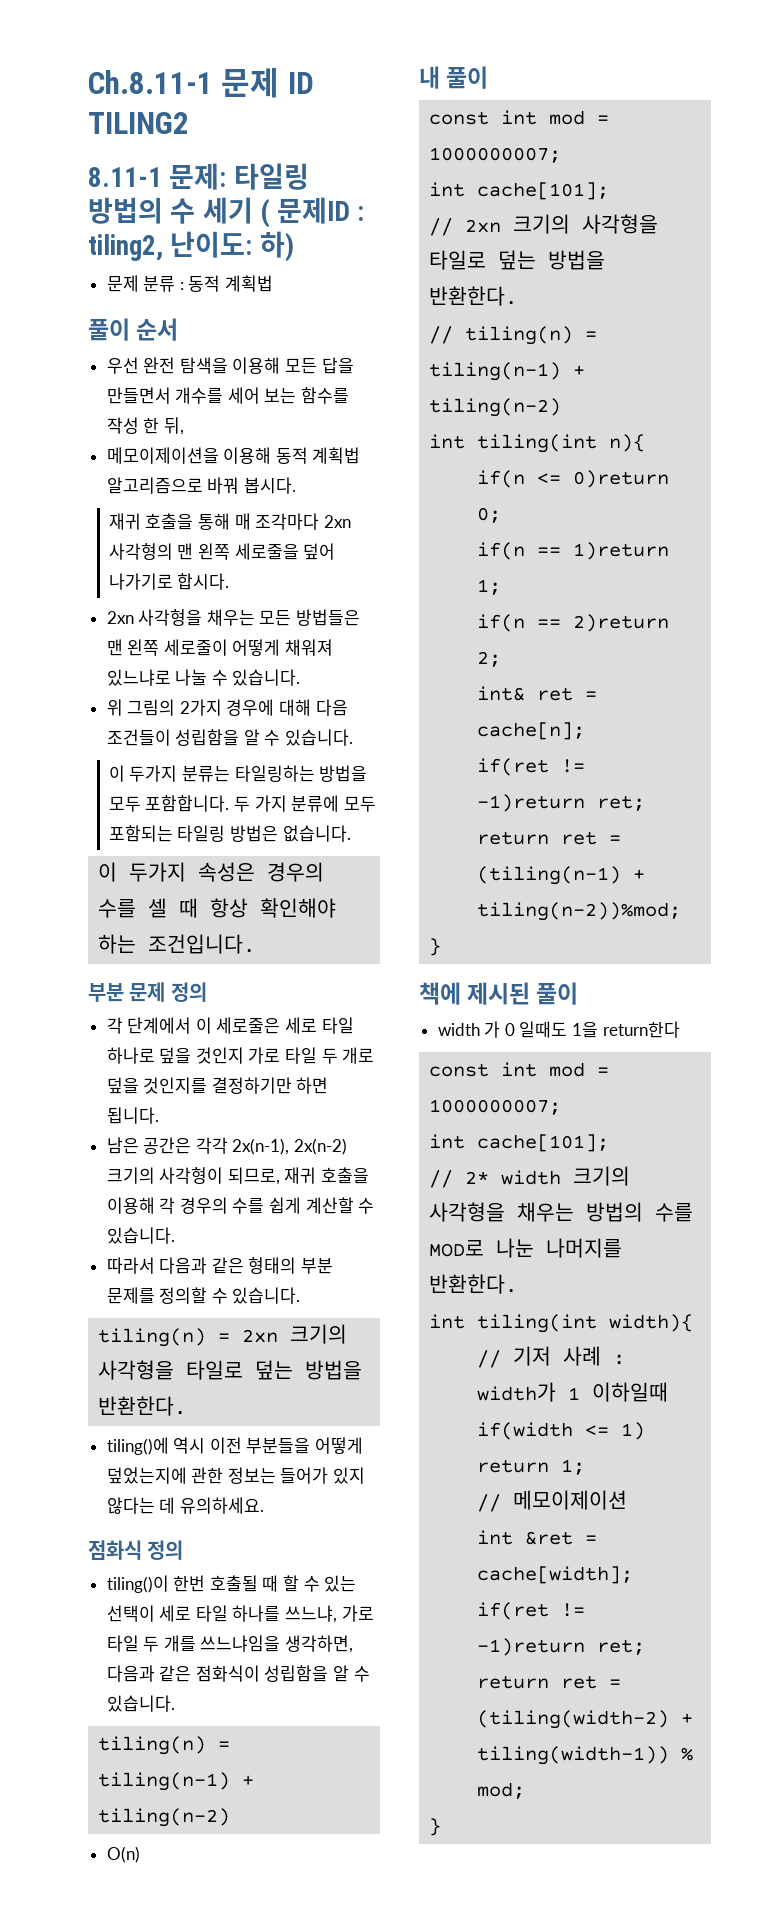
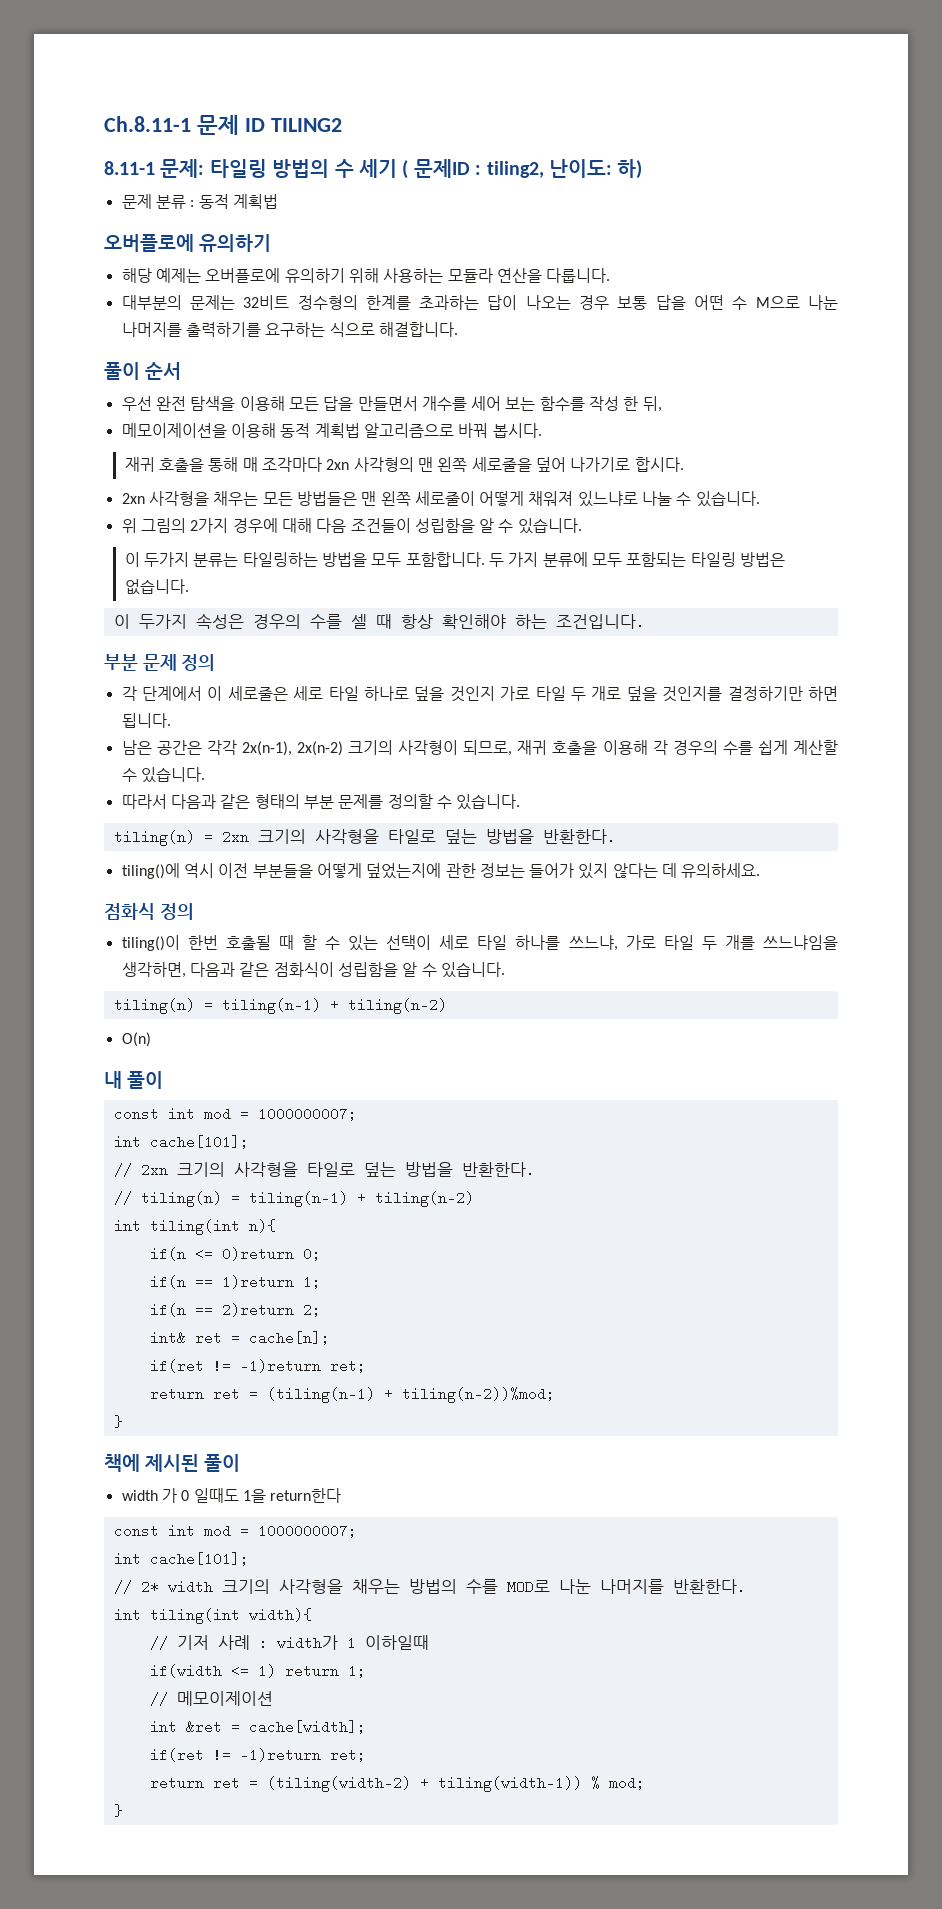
(274, 283) none -> [104,234,271,252] [121,268,611,283] [121,295,838,310] [121,322,458,337] // 오버플로에 유의하기 // 해당 예제는 오버플로에 유의하기 위해 사용하는 모듈라 연산을 다룹니다. // 대부분의 문제는 32비트 정수형의 한계를 초과하는 답이 나오는 경우 보통 답을 어떤 수 M으로 나눈 나머지를 출력하기를 요구하는 식으로 해결합니다.

